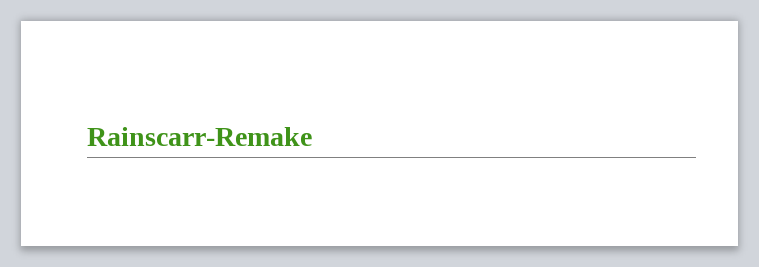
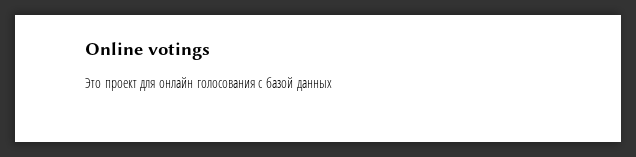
[87,127,312,146] Rainscarr-Remake -> [85,42,210,60] [85,77,332,91] Online votings // Это проект для онлайн голосования с базой данных

